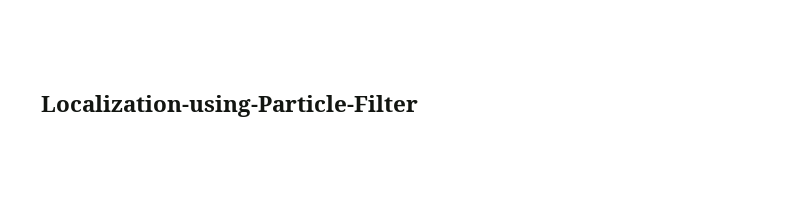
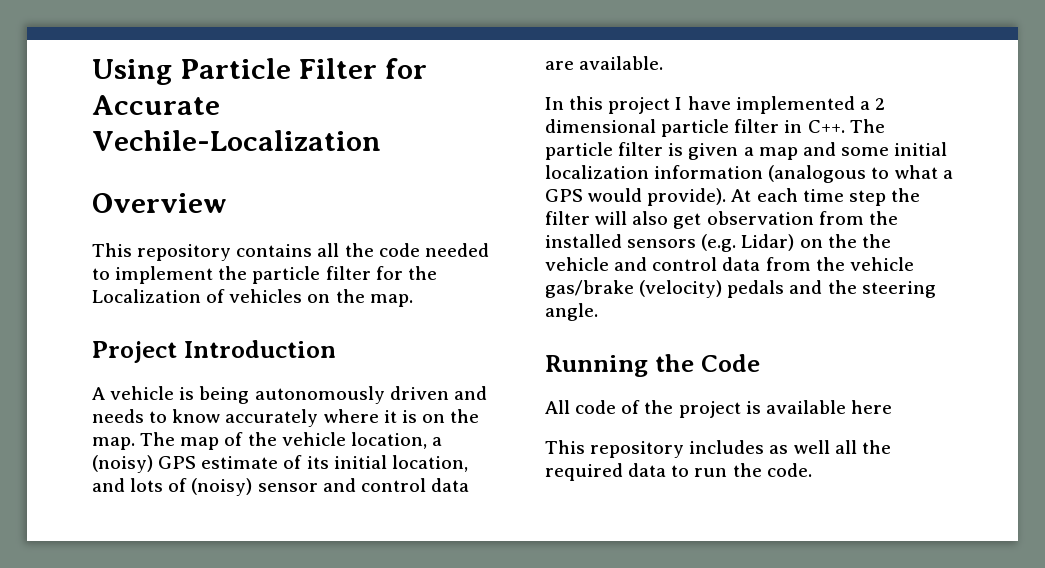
[41,95,418,117] Localization-using-Particle-Filter -> [92,58,427,85] [92,95,220,115] [92,130,381,151] [92,193,227,213] [92,243,489,261] [92,266,437,284] [92,289,413,307] [92,340,336,363] [92,386,487,404] [92,409,480,427] [92,432,442,450] [92,455,468,473] [92,478,469,496] [545,56,664,70] [545,96,885,114] [545,119,885,137] [545,142,948,160] [545,165,953,183] [545,188,920,206] [545,211,898,229] [545,234,891,252] [545,257,914,271] [545,280,936,298] [545,303,598,321] [545,354,760,377] [545,400,892,418] [545,440,891,458] [545,463,812,481] Using Particle Filter for Accurate Vechile-Localization // Overview // This repository contains all the code needed to implement the particle filter for the Localization of vehicles on the map. // Project Introduction // A vehicle is being autonomously driven and needs to know accurately where it is on the map. The map of the vehicle location, a (noisy) GPS estimate of its initial location, and lots of (noisy) sensor and control data are available. // In this project I have implemented a 2 dimensional particle filter in C++. The particle filter is given a map and some initial localization information (analogous to what a GPS would provide). At each time step the filter will also get observation from the installed sensors (e.g. Lidar) on the the vehicle and control data from the vehicle gas/brake (velocity) pedals and the steering angle. // Running the Code // All code of the project is available here // This repository includes as well all the required data to run the code.

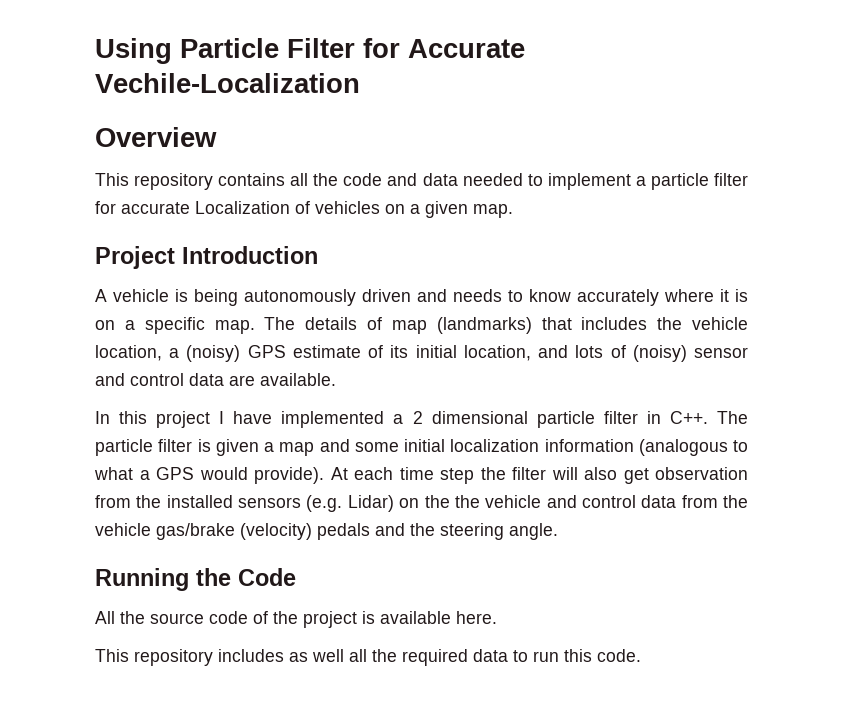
(420, 250) none -> [387,173,458,186] and data
[218,266,248,280] the -> [635,176,646,186] a
[407,266,437,280] the -> [121,202,190,214] accurate
[335,289,365,303] the -> [410,201,468,218] a given
[450,409,480,423] [92,432,244,450] the map. The map of -> [124,317,648,334] a specific map. The details of map (landmarks) that includes
(570, 407) none -> [120,611,204,624] the source
[850,400,892,414] here -> [456,611,497,624] here.
[732,463,762,477] the -> [564,649,592,662] this

